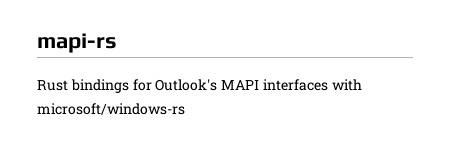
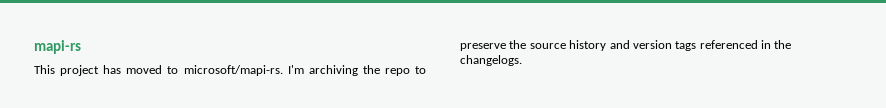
[37,79,362,93] [37,103,185,115] Rust bindings for Outlook's MAPI interfaces with microsoft/windows-rs -> [34,65,427,76] [460,40,792,51] [460,55,522,66] This project has moved to microsoft/mapi-rs. I'm archiving the repo to preserve the source history and version tags referenced in the changelogs.

